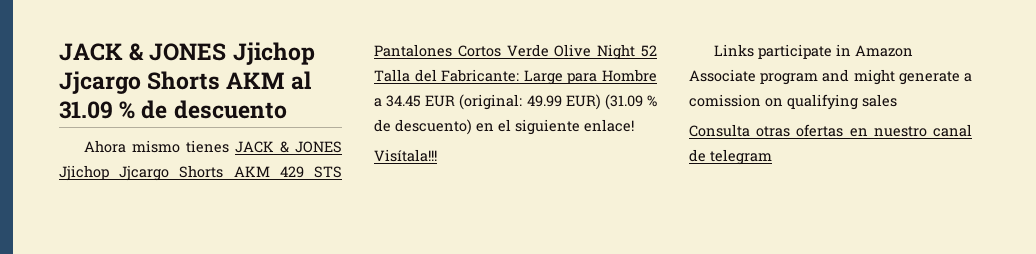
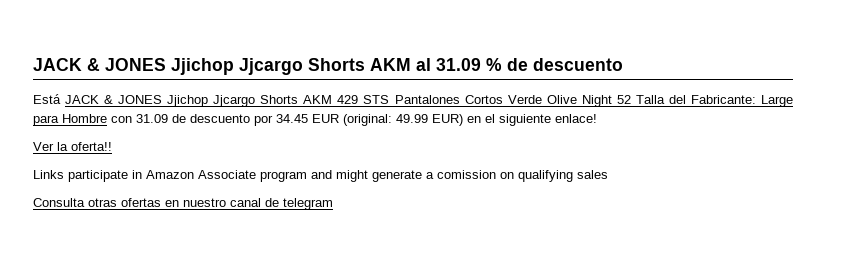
[83,140,229,153] Ahora mismo tienes -> [33,94,61,104] Está
[374,98,382,107] a -> [111,114,273,126] con 31.09 de descuento por
[604,94,657,110] [374,119,472,135] (31.09 % de descuento) -> (463, 120) none
[374,149,437,162] Visítala!!! -> [33,142,112,151] Ver la oferta!!

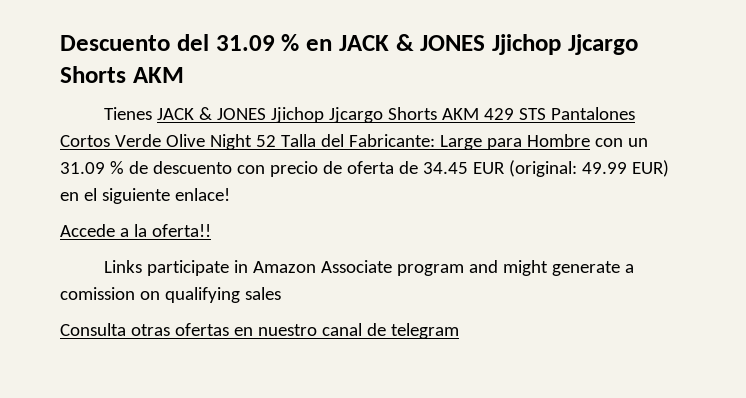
[33,58,623,75] [33,94,61,104] JACK & JONES Jjichop Jjcargo Shorts AKM al 31.09 % de descuento // Está -> [60,34,638,55] [60,66,184,83] [104,107,153,120] Descuento del 31.09 % en JACK & JONES Jjichop Jjcargo Shorts AKM // Tienes
[136,114,273,126] 31.09 de descuento por -> [627,138,648,147] [60,161,418,177] un 31.09 % de descuento con precio de oferta de
[33,142,54,151] Ver -> [60,224,129,237] Accede a

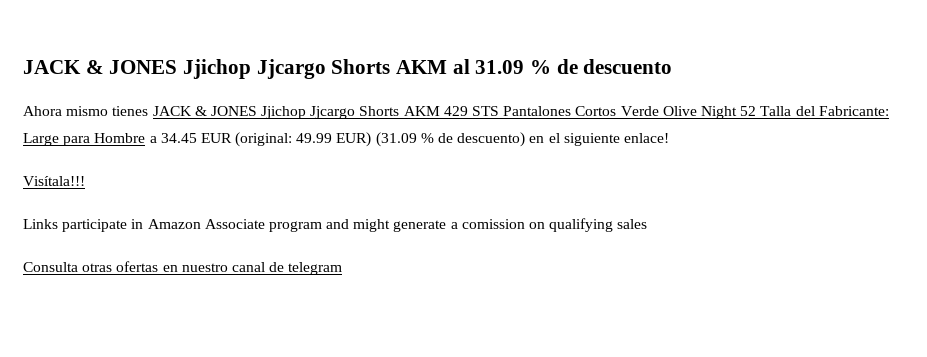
[60,34,638,55] [60,66,184,83] [104,107,153,120] Descuento del 31.09 % en JACK & JONES Jjichop Jjcargo Shorts AKM // Tienes -> [23,59,673,79] [23,106,149,116] JACK & JONES Jjichop Jjcargo Shorts AKM al 31.09 % de descuento // Ahora mismo tienes
[594,138,648,147] [60,161,418,177] con un 31.09 % de descuento con precio de oferta de -> [149,136,157,143] a
(669, 168) none -> [375,132,526,147] (31.09 % de descuento)
[60,224,211,237] Accede a la oferta!! -> [23,176,85,186] Visítala!!!

